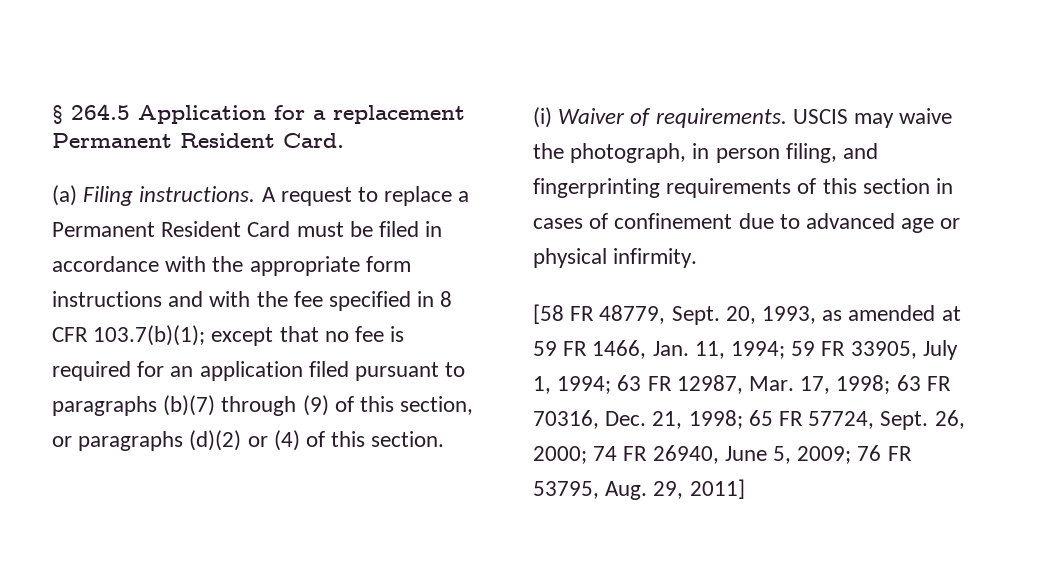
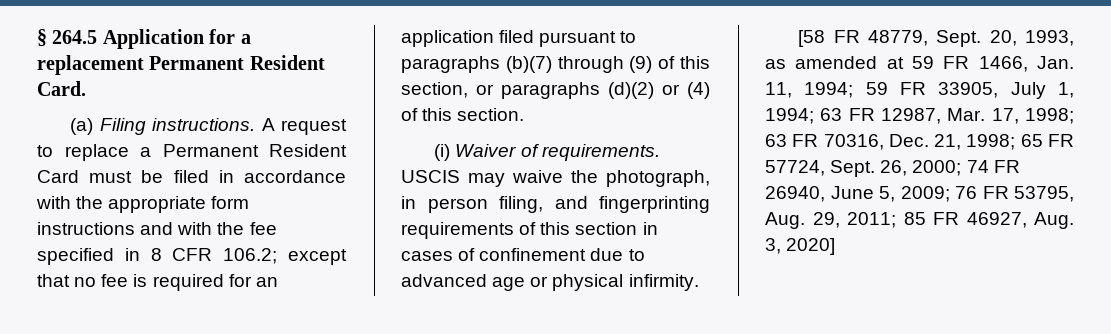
[93,325,206,346] 103.7(b)(1); -> [223,248,278,264] 106.2;
[689,479,745,499] 2011] -> [847,212,1074,229] [765,238,836,255] 2011; 85 FR 46927, Aug. 3, 2020]

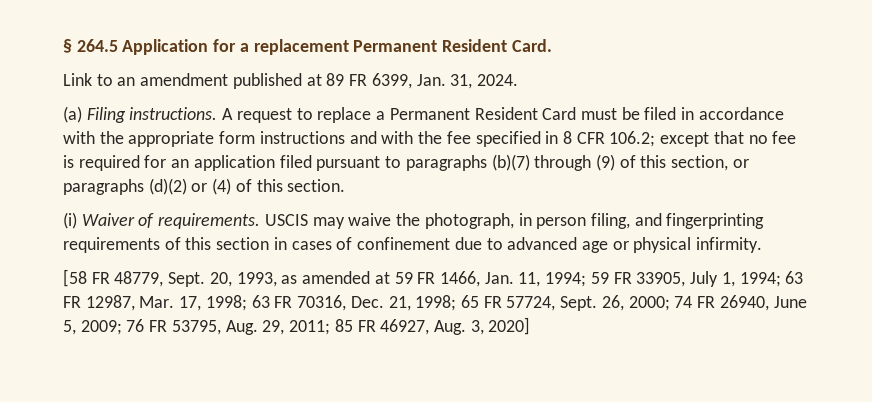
(86, 88) none -> [63,73,518,89] // Link to an amendment published at 89 FR 6399, Jan. 31, 2024.

